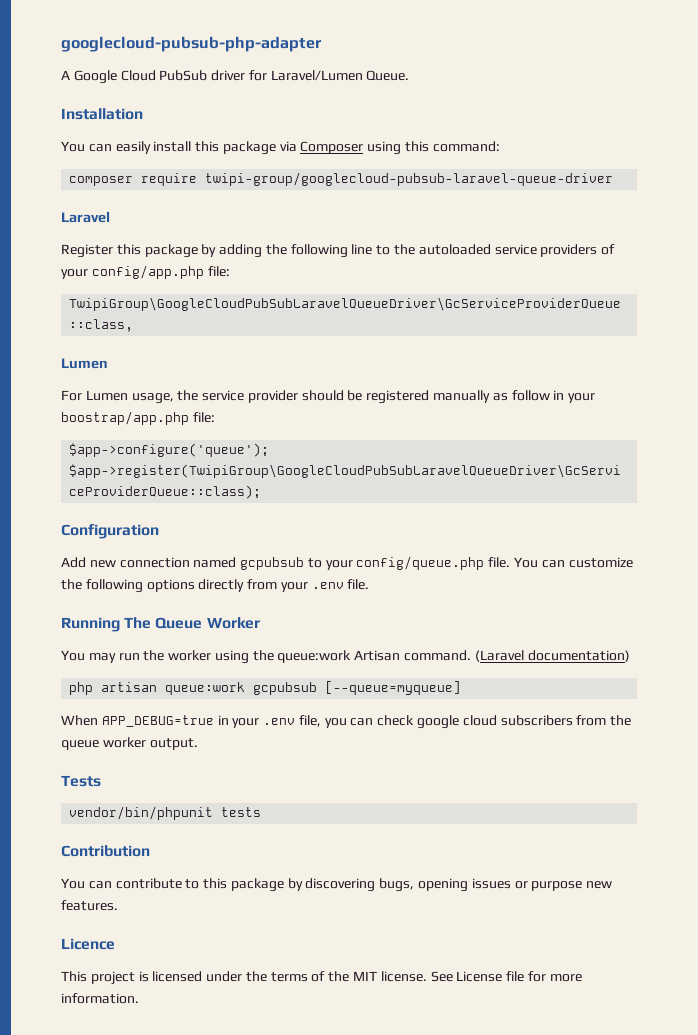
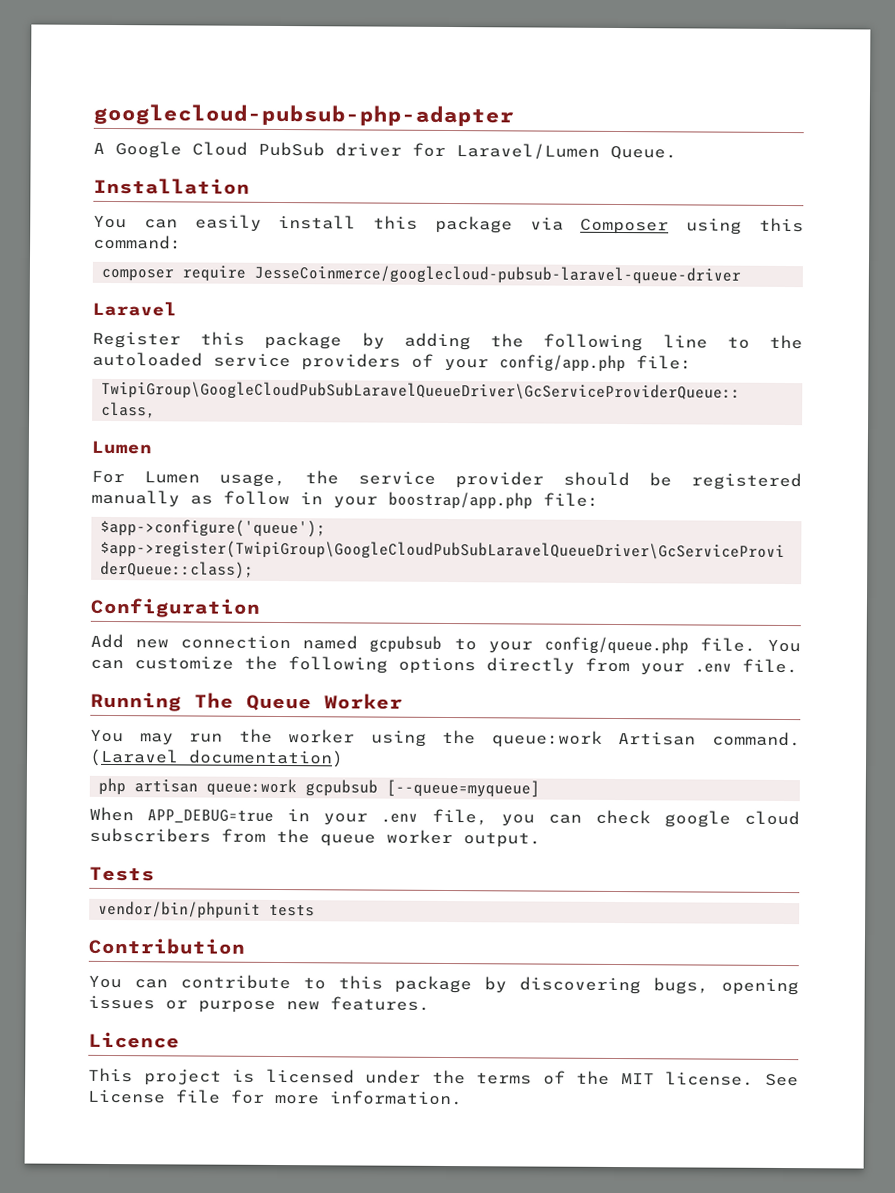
[205,172,614,186] twipi-group/googlecloud-pubsub-laravel-queue-driver -> [254,264,742,285] JesseCoinmerce/googlecloud-pubsub-laravel-queue-driver

